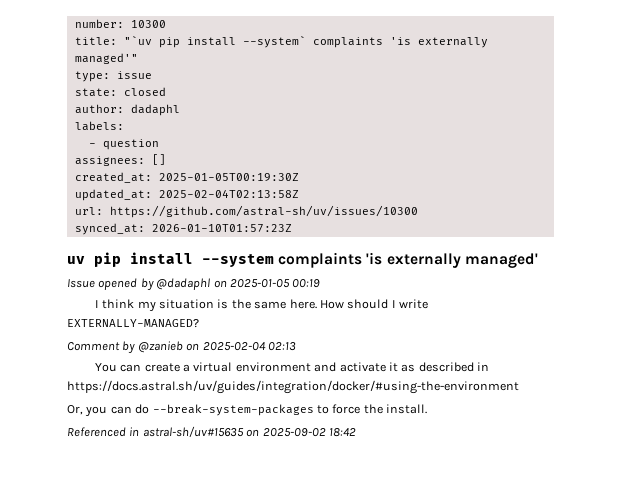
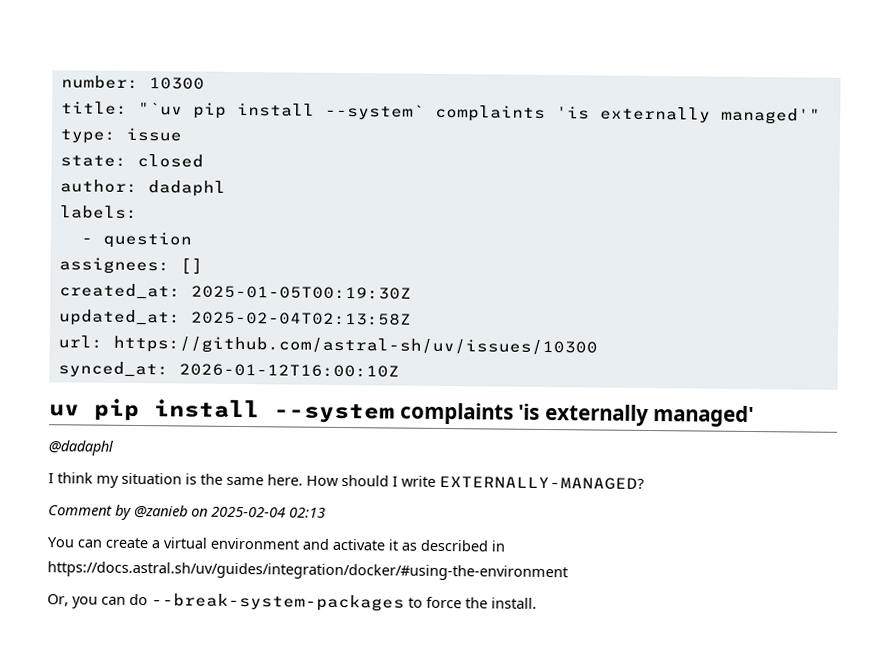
[151,224,292,232] 2026-01-10T01:57:23Z -> [178,363,400,378] 2026-01-12T16:00:10Z
[67,278,321,291] Issue opened by @dadaphl on 2025-01-05 00:19 -> [48,440,114,456] @dadaphl
[67,426,356,437] // Referenced in astral-sh/uv#15635 on 2025-09-02 18:42 -> (537, 603) none

